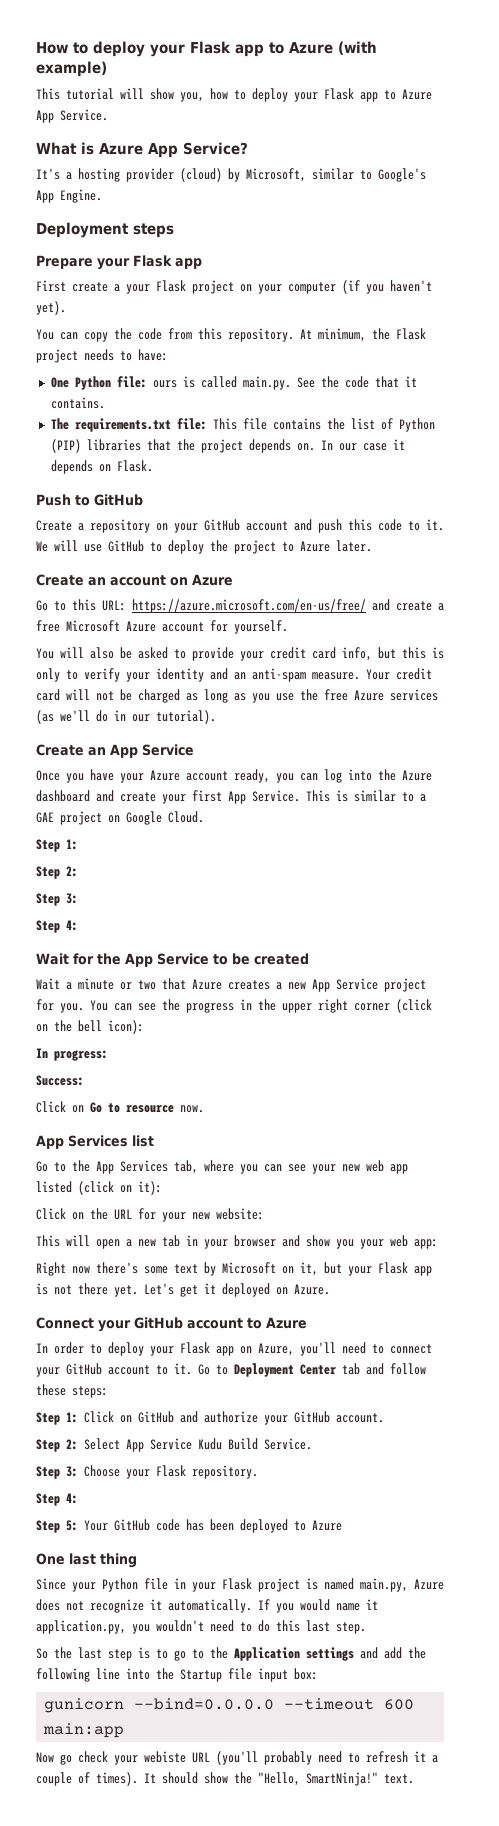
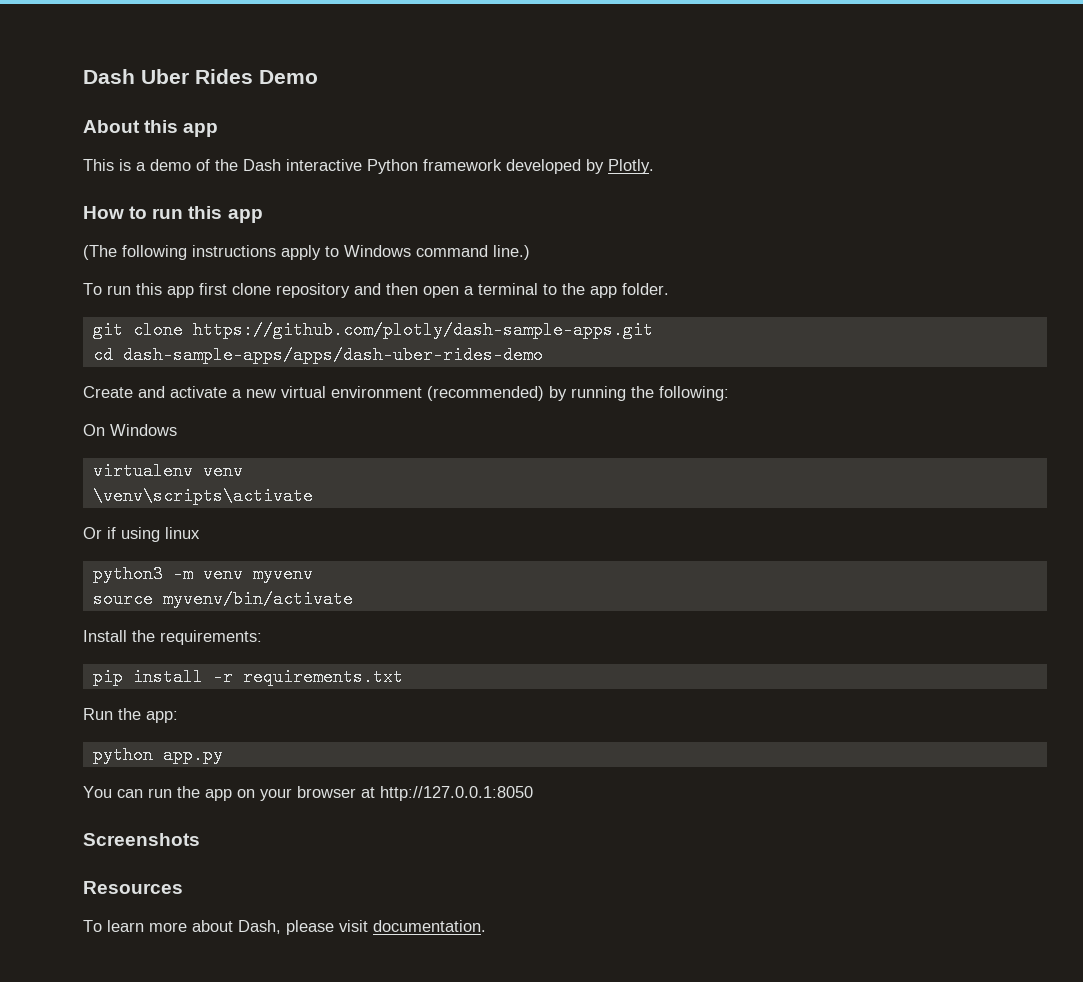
[36,41,377,57] [36,61,107,77] [36,88,432,102] [36,109,108,123] [36,142,248,158] [36,168,426,182] [36,189,102,203] [36,222,174,238] [36,255,202,270] [36,280,432,294] [36,301,66,315] [36,328,426,342] [36,349,168,363] [50,376,417,390] [50,397,105,409] [50,418,435,432] [50,439,405,453] [50,460,153,474] [36,494,143,506] [36,519,444,533] [36,540,372,554] [36,574,233,586] [36,599,444,613] [36,620,288,634] [36,647,444,661] [36,668,432,682] [36,689,438,703] [36,710,216,724] [36,744,194,758] [36,769,432,783] [36,790,426,804] [36,811,204,825] [36,839,78,852] [36,866,78,879] [36,893,78,906] [36,920,78,933] [36,953,309,967] [36,978,426,992] [36,999,432,1013] [36,1020,144,1034] [36,1048,108,1061] [36,1075,84,1086] [36,1101,204,1113] [36,1135,154,1149] [36,1160,408,1174] [36,1181,162,1195] [36,1208,264,1222] [36,1235,438,1249] [36,1262,432,1276] [36,1283,330,1297] [36,1317,307,1332] [36,1342,432,1356] [36,1363,426,1377] [36,1384,108,1398] [36,1411,384,1425] [36,1438,312,1452] [36,1465,258,1479] [36,1493,78,1506] [36,1519,342,1533] [36,1553,137,1568] [36,1578,444,1592] [36,1599,378,1613] [36,1620,366,1634] [36,1647,426,1661] [36,1668,318,1682] [44,1698,415,1713] [43,1723,125,1738] [36,1751,438,1765] [36,1772,414,1786] How to deploy your Flask app to Azure (with example) // This tutorial will show you, how to deploy your Flask app to Azure App Service. // What is Azure App Service? // It's a hosting provider (cloud) by Microsoft, similar to Google's App Engine. // Deployment steps // Prepare your Flask app // First create a your Flask project on your computer (if you haven't yet). // You can copy the code from this repository. At minimum, the Flask project needs to have: // One Python file: ours is called main.py. See the code that it contains. // The requirements.txt file: This file contains the list of Python (PIP) libraries that the project depends on. In our case it depends on Flask. // Push to GitHub // Create a repository on your GitHub account and push this code to it. We will use GitHub to deploy the project to Azure later. // Create an account on Azure // Go to this URL: https://azure.microsoft.com/en-us/free/ and create a free Microsoft Azure account for yourself. // You will also be asked to provide your credit card info, but this is only to verify your identity and an anti-spam measure. Your credit card will not be charged as long as you use the free Azure services (as we'll do in our tutorial). // Create an App Service // Once you have your Azure account ready, you can log into the Azure dashboard and create your first App Service. This is similar to a GAE project on Google Cloud. // Step 1: // Step 2: // Step 3: // Step 4: // Wait for the App Service to be created // Wait a minute or two that Azure creates a new App Service project for you. You can see the progress in the upper right corner (click on the bell icon): // In progress: // Success: // Click on Go to resource now. // App Services list // Go to the App Services tab, where you can see your new web app listed (click on it): // Click on the URL for your new website: // This will open a new tab in your browser and show you your web app: // Right now there's some text by Microsoft on it, but your Flask app is not there yet. Let's get it deployed on Azure. // Connect your GitHub account to Azure // In order to deploy your Flask app on Azure, you'll need to connect your GitHub account to it. Go to Deployment Center tab and follow these steps: // Step 1: Click on GitHub and authorize your GitHub account. // Step 2: Select App Service Kudu Build Service. // Step 3: Choose your Flask repository. // Step 4: // Step 5: Your GitHub code has been deployed to Azure // One last thing // Since your Python file in your Flask project is named main.py, Azure does not recognize it automatically. If you would name it application.py, you wouldn't need to do this last step. // So the last step is to go to the Application settings and add the following line into the Startup file input box: // gunicorn --bind=0.0.0.0 --timeout 600 main:app // Now go check your webiste URL (you'll probably need to refresh it a couple of times). It should show the "Hello, SmartNinja!" text. -> [83,69,318,84] [83,120,219,137] [83,159,654,174] [83,206,263,223] [83,245,530,260] [83,283,669,298] [92,321,653,339] [92,346,543,364] [83,386,729,401] [83,424,177,436] [92,462,243,480] [92,487,313,505] [83,527,200,542] [92,565,313,583] [92,590,353,608] [83,630,262,645] [92,668,403,686] [83,708,178,723] [92,746,223,764] [83,786,533,801] [83,833,200,846] [83,881,183,894] [83,920,486,935] Dash Uber Rides Demo // About this app // This is a demo of the Dash interactive Python framework developed by Plotly. // How to run this app // (The following instructions apply to Windows command line.) // To run this app first clone repository and then open a terminal to the app folder. // git clone https://github.com/plotly/dash-sample-apps.git // cd dash-sample-apps/apps/dash-uber-rides-demo // Create and activate a new virtual environment (recommended) by running the following: // On Windows // virtualenv venv // \venv\scripts\activate // Or if using linux // python3 -m venv myvenv // source myvenv/bin/activate // Install the requirements: // pip install -r requirements.txt // Run the app: // python app.py // You can run the app on your browser at http://127.0.0.1:8050 // Screenshots // Resources // To learn more about Dash, please visit documentation.

